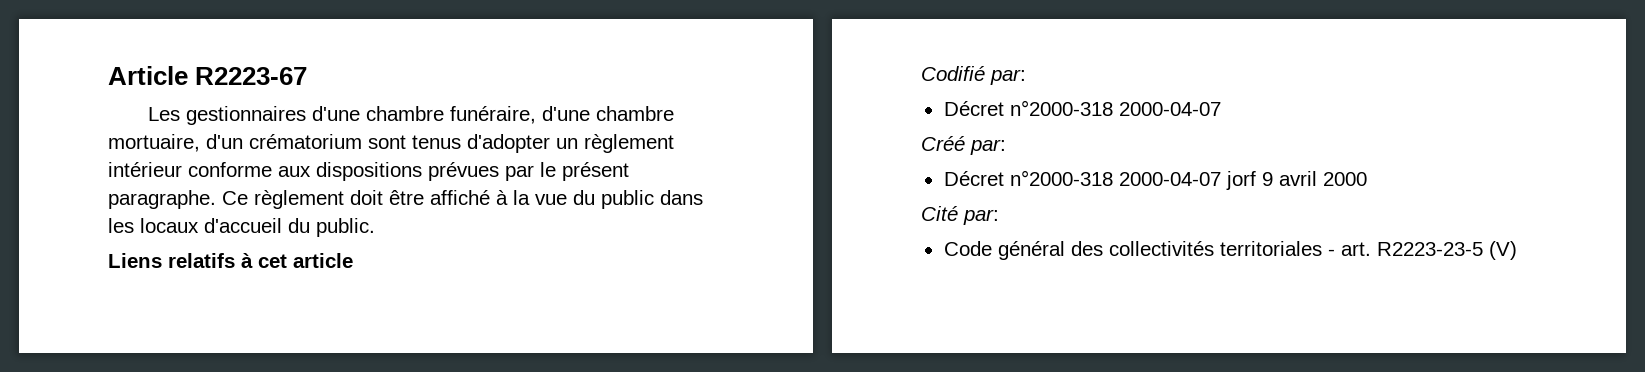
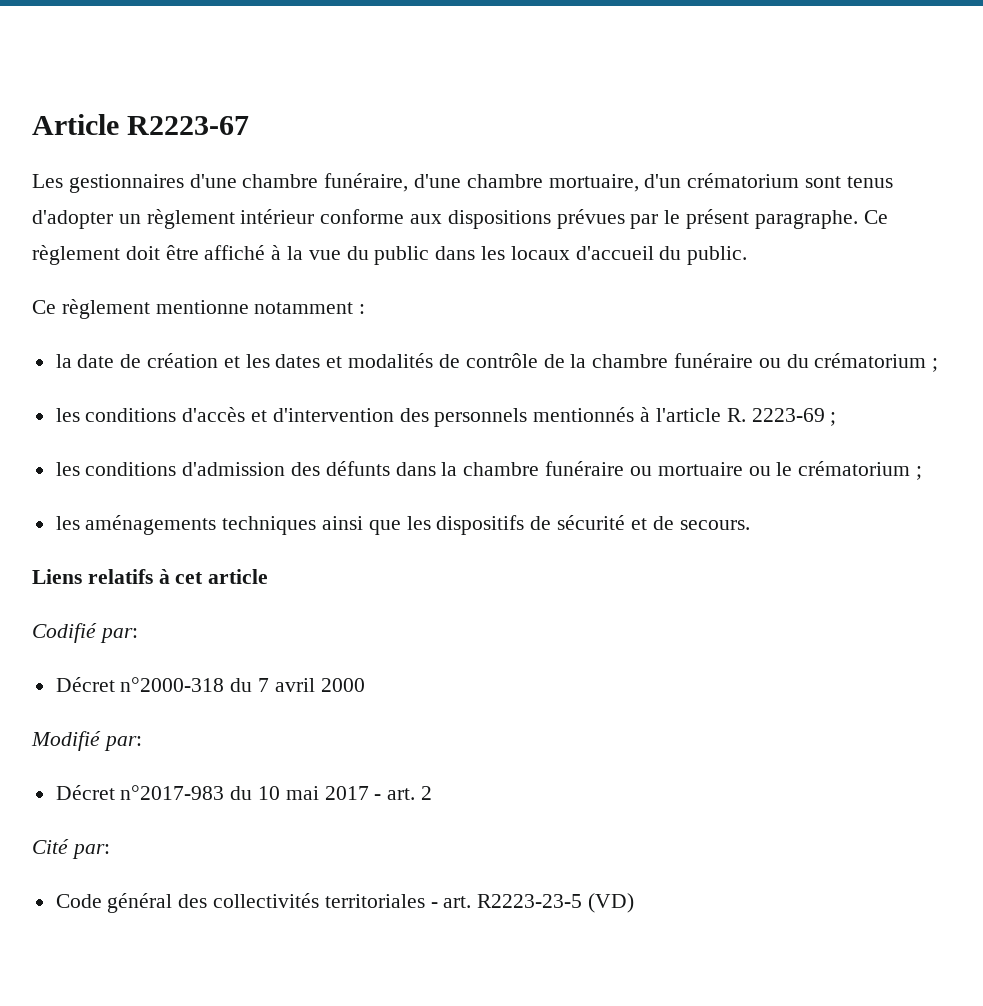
(375, 227) none -> [32,299,366,319] [55,353,939,372] [55,407,837,427] [55,461,922,480] [55,515,750,535] // Ce règlement mentionne notamment : // la date de création et les dates et modalités de contrôle de la chambre funéraire ou du crématorium ; // les conditions d'accès et d'intervention des personnels mentionnés à l'article R. 2223-69 ; // les conditions d'admission des défunts dans la chambre funéraire ou mortuaire ou le crématorium ; // les aménagements techniques ainsi que les dispositifs de sécurité et de secours.
[1118,102,1221,116] [921,136,1006,155] [943,170,1367,190] 2000-04-07 // Créé par: // Décret n°2000-318 2000-04-07 jorf 9 avril 2000 -> [230,678,365,692] [31,731,142,751] [55,785,433,800] du 7 avril 2000 // Modifié par: // Décret n°2017-983 du 10 mai 2017 - art. 2
[1488,241,1517,260] (V) -> [588,893,635,913] (VD)

